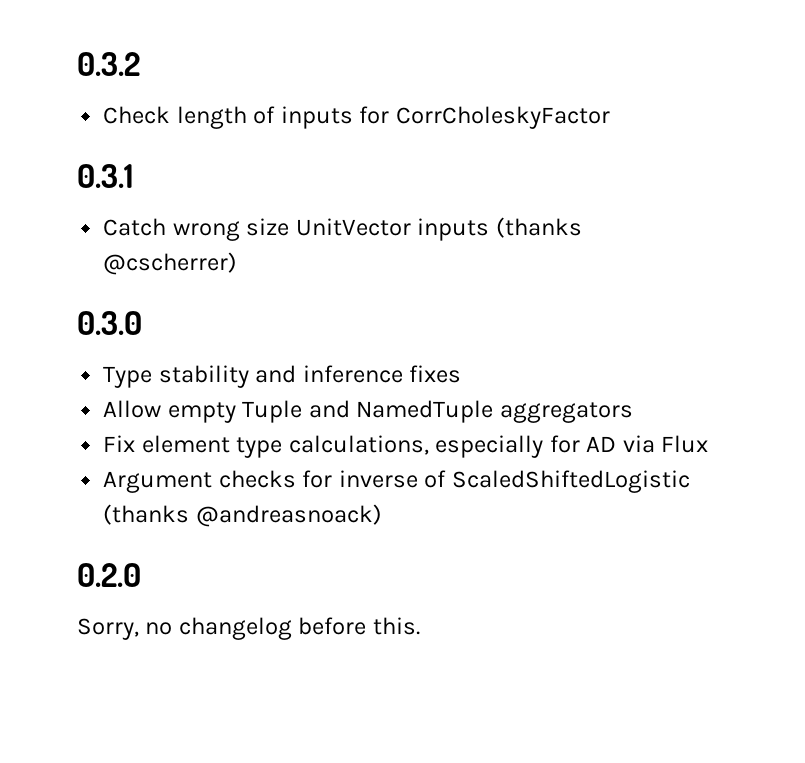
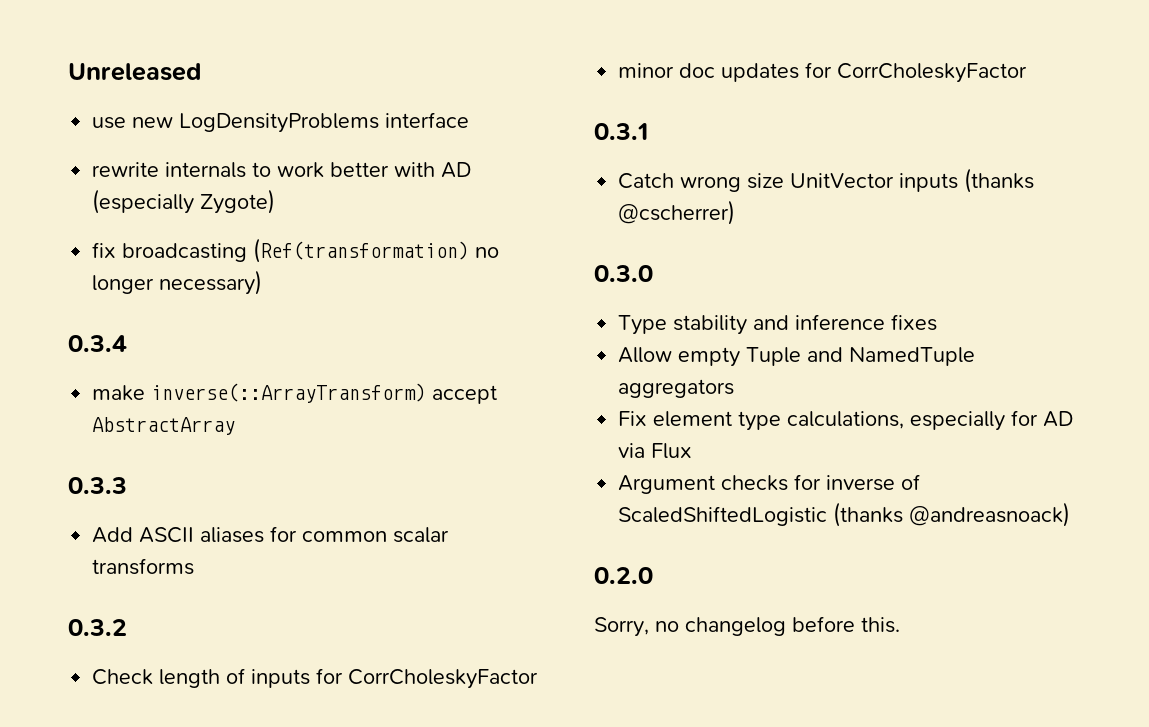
(77, 64) none -> [68,63,201,81] [92,112,470,133] [92,162,472,178] [92,189,276,214] [92,238,500,263] [92,270,263,295] [68,335,127,352] [92,383,498,404] [92,417,236,435] [68,477,127,494] [92,526,450,543] [92,558,195,575] Unreleased // use new LogDensityProblems interface // rewrite internals to work better with AD (especially Zygote) // fix broadcasting (Ref(transformation) no longer necessary) // 0.3.4 // make inverse(::ArrayTransform) accept AbstractArray // 0.3.3 // Add ASCII aliases for common scalar transforms //
(610, 117) none -> [618,62,1028,83] // minor doc updates for CorrCholeskyFactor

